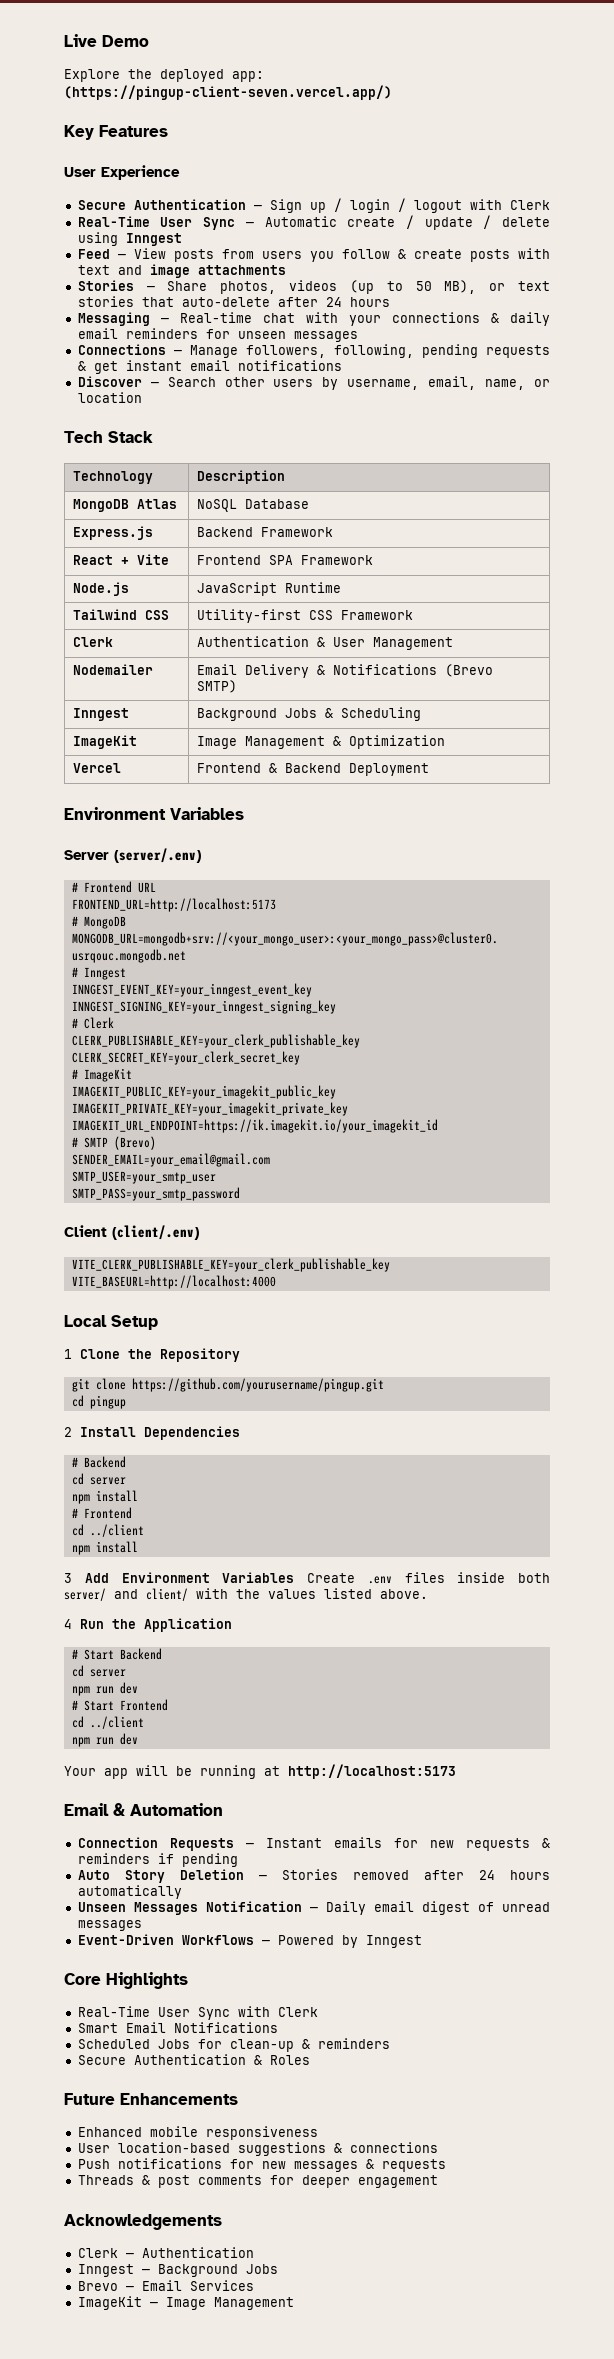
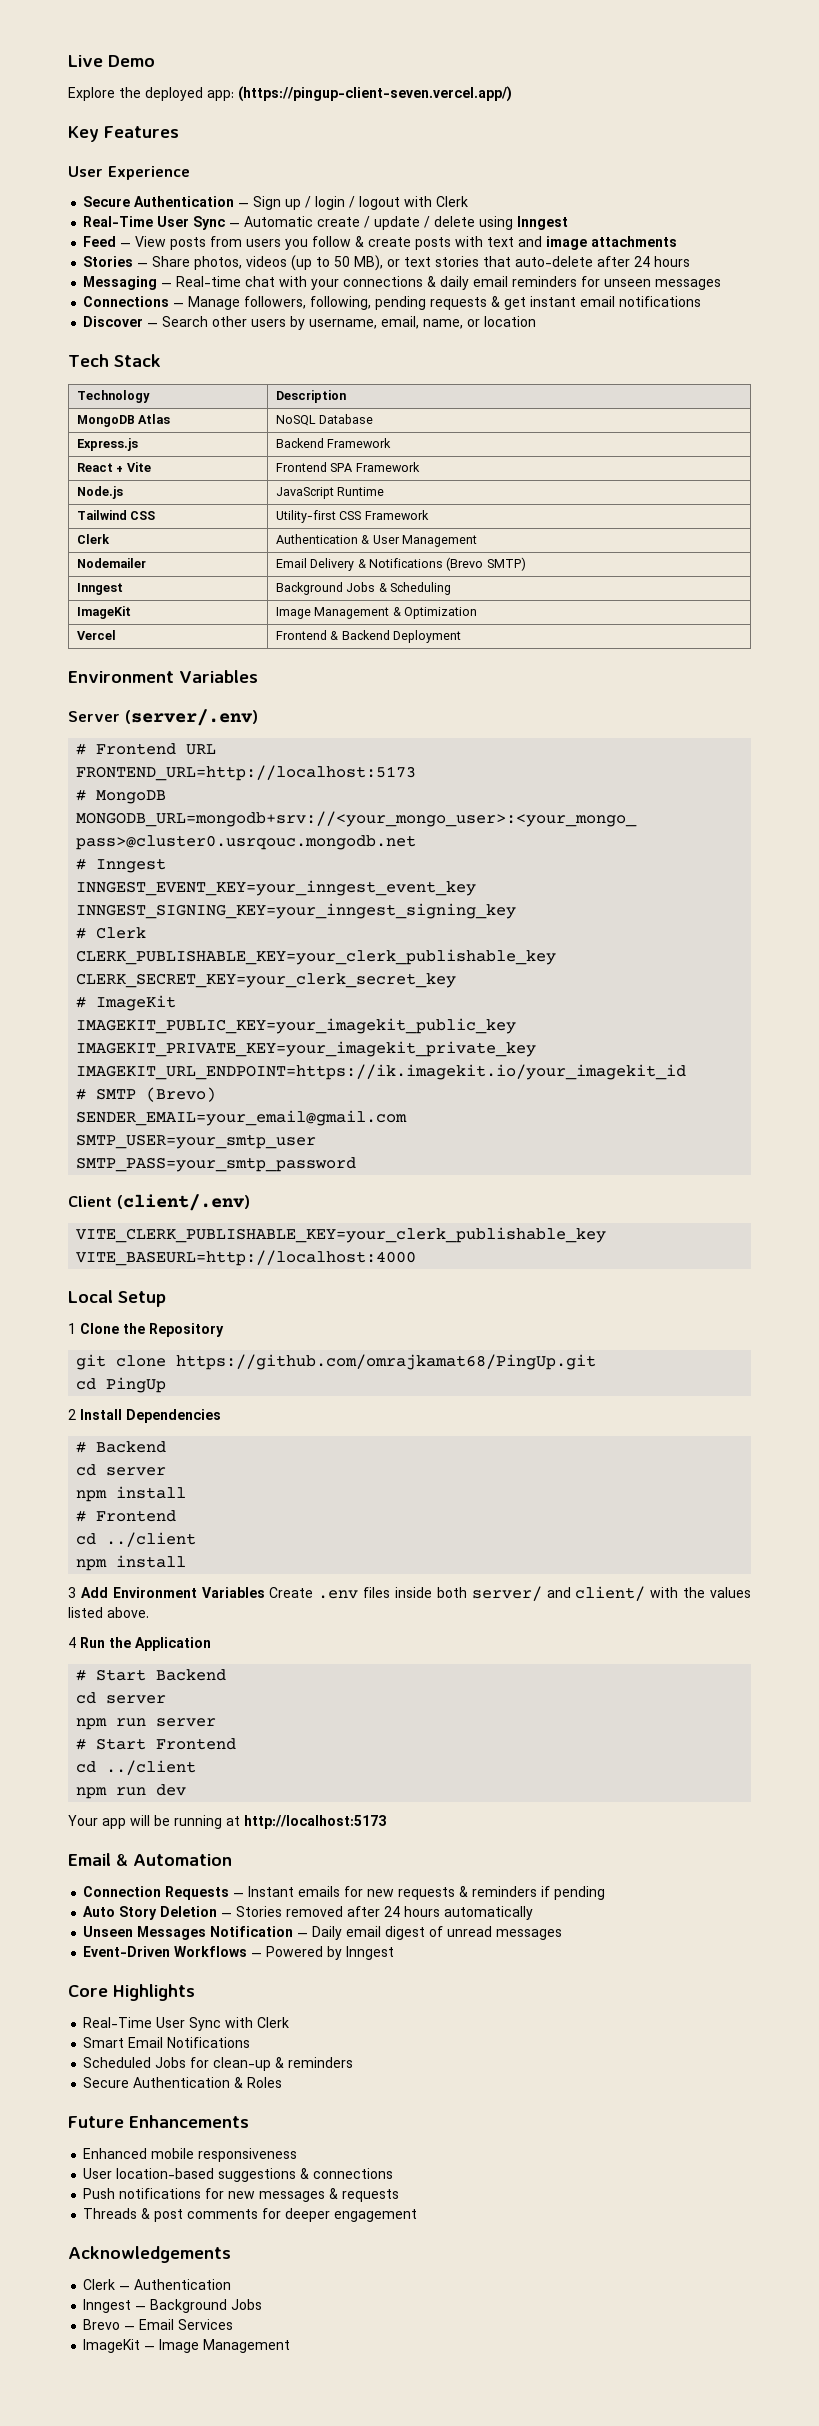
[131,1378,384,1392] [71,1395,126,1409] https://github.com/yourusername/pingup.git // cd pingup -> [176,1354,597,1370] [76,1377,167,1393] https://github.com/omrajkamat68/PingUp.git // cd PingUp
[119,1682,138,1694] dev -> [156,1718,217,1727] server

